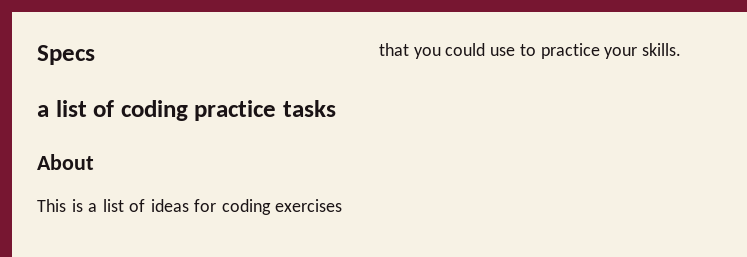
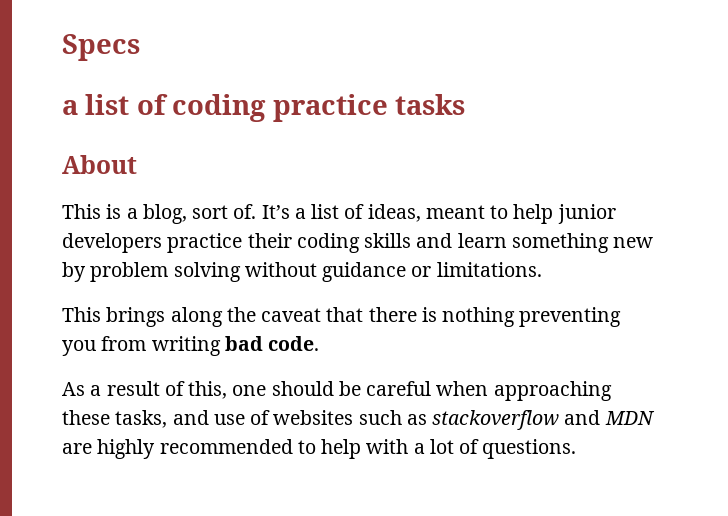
[102,199,342,215] [379,43,682,59] list of ideas for coding exercises that you could use to practice your skills. -> [142,204,616,224] [62,233,654,253] [62,262,542,282] [62,307,622,327] [62,336,320,356] [62,381,612,401] [62,410,655,430] [62,439,577,459] blog, sort of. It’s a list of ideas, meant to help junior developers practice their coding skills and learn something new by problem solving without guidance or limitations. // This brings along the caveat that there is nothing preventing you from writing bad code. // As a result of this, one should be careful when approaching these tasks, and use of websites such as stackoverflow and MDN are highly recommended to help with a lot of questions.

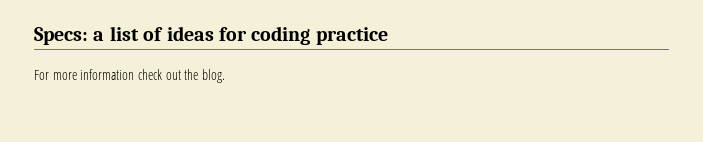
[62,34,140,61] [62,94,168,115] Specs // a list of -> [34,26,248,45] Specs: a list of ideas for
[395,94,466,115] [62,155,137,174] [62,204,616,224] [62,233,654,253] [62,262,542,282] [62,307,622,327] [62,336,320,356] [62,381,612,401] [62,410,655,430] [62,439,577,459] tasks // About // This is a blog, sort of. It’s a list of ideas, meant to help junior developers practice their coding skills and learn something new by problem solving without guidance or limitations. // This brings along the caveat that there is nothing preventing you from writing bad code. // As a result of this, one should be careful when approaching these tasks, and use of websites such as stackoverflow and MDN are highly recommended to help with a lot of questions. -> [34,69,225,83] // For more information check out the blog.

